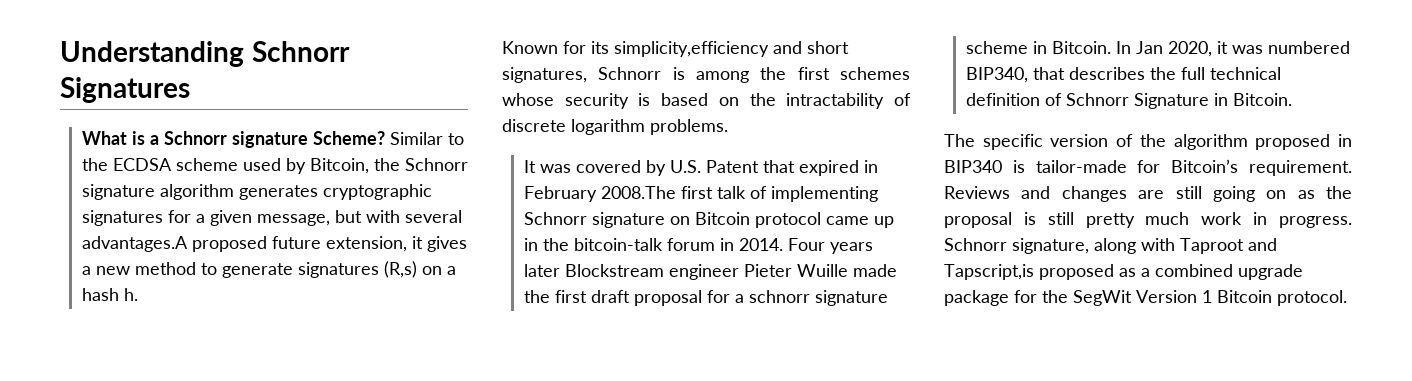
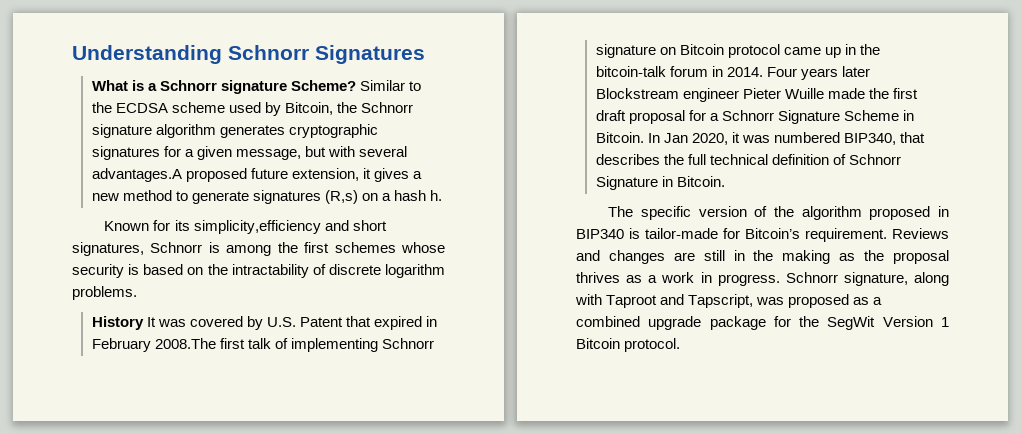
(728, 127) none -> [91,316,144,330] History
[748,290,888,306] [965,41,1028,54] schnorr signature scheme -> [721,110,900,124] Schnorr Signature Scheme
[1212,186,1352,202] [944,212,1190,228] going on as the proposal is still pretty much -> [733,250,949,264] [576,272,658,283] in the making as the proposal thrives as a
[944,264,1034,280] Tapscript,is -> [688,294,785,308] Tapscript, was

